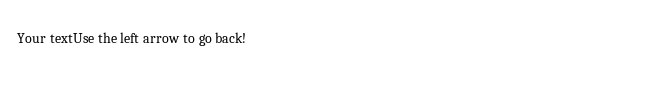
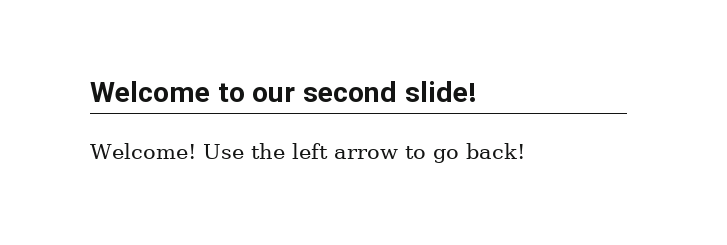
[17,33,94,43] Your textUse -> [90,81,477,102] [90,143,244,159] Welcome to our second slide! // Welcome! Use

